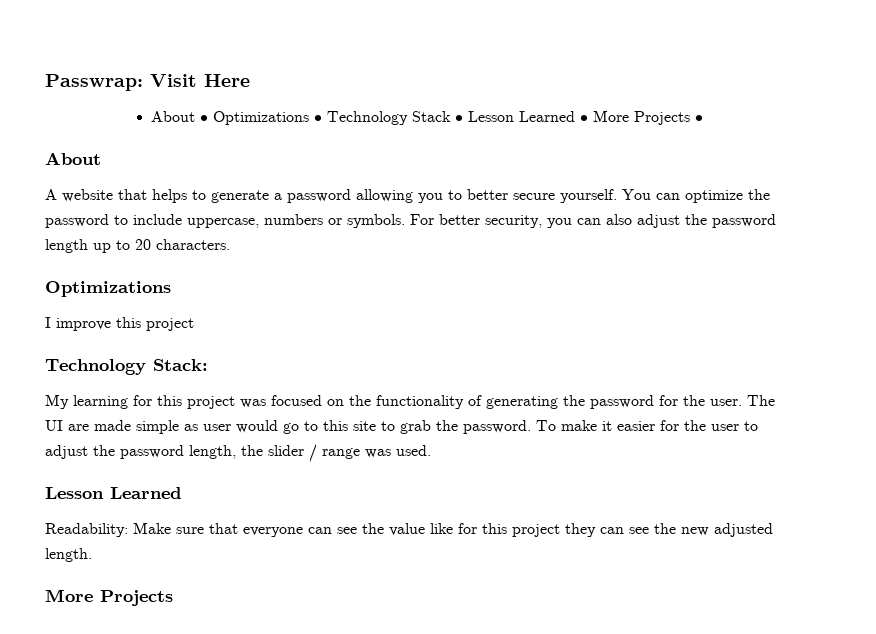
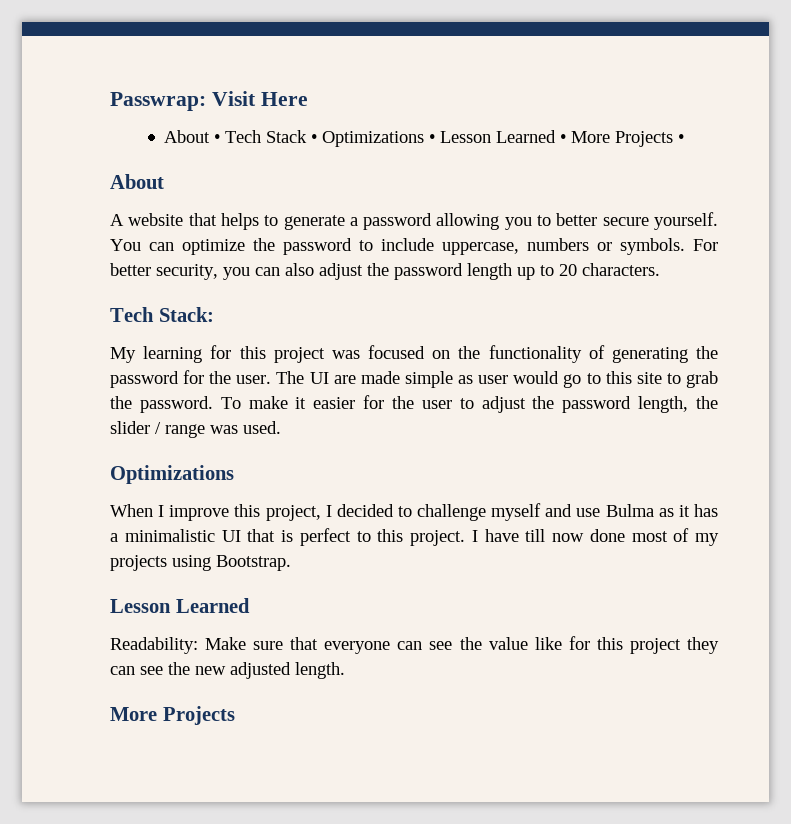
[213,111,452,125] Optimizations • Technology Stack -> [225,130,425,147] Tech Stack • Optimizations
[45,281,171,297] [45,317,194,331] [45,359,146,375] Optimizations // I improve this project // Technology -> [110,307,154,322] Tech
(431, 450) none -> [110,465,234,484] [110,503,718,521] [110,528,719,546] [110,555,291,571] // Optimizations // When I improve this project, I decided to challenge myself and use Bulma as it has a minimalistic UI that is perfect to this project. I have till now done most of my projects using Bootstrap.

